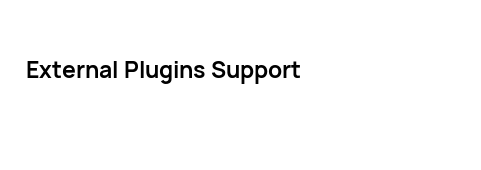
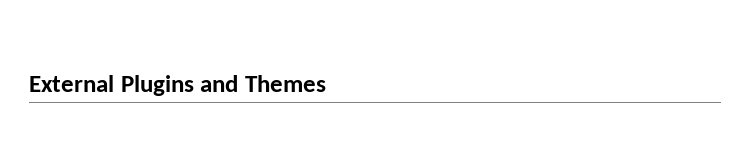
[211,61,302,84] Support -> [200,75,326,92] and Themes

